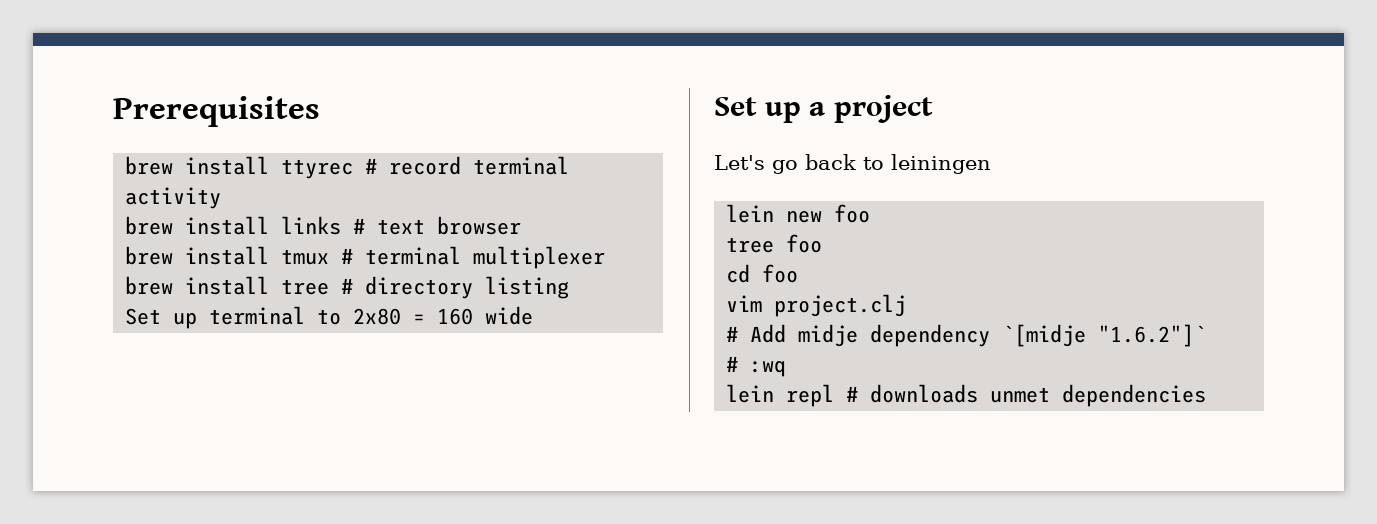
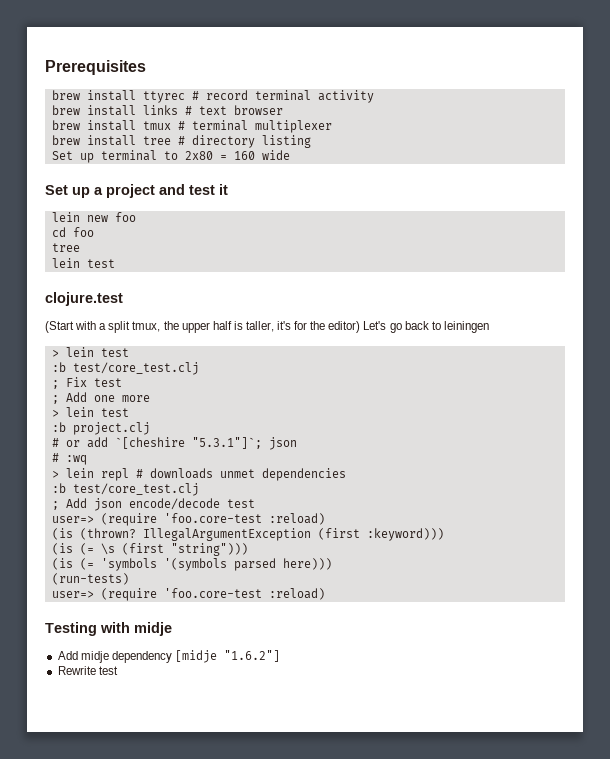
(933, 109) // -> [159,184,228,195] [51,212,136,222] [51,227,94,237] [51,243,80,252] [51,258,115,268] [45,292,123,306] [45,321,361,333] and test it // lein new foo // cd foo // tree // lein test // clojure.test // (Start with a split tmux, the upper half is taller, it's for the editor)
[726,204,871,223] [726,234,823,253] [726,264,799,283] [726,294,907,317] [726,324,1207,347] lein new foo // tree foo // cd foo // vim project.clj // # Add midje dependency `[midje "1.6.2"]` -> [51,347,129,357] [51,362,199,375] [51,377,122,389] [51,392,150,404] [51,407,129,417] [51,422,150,435] [51,437,297,450] > lein test // :b test/core_test.clj // ; Fix test // ; Add one more // > lein test // :b project.clj // # or add `[cheshire "5.3.1"]`; json
(787, 368) none -> [51,471,59,478] >
(1207, 395) none -> [51,483,199,496] [51,498,255,511] [51,513,325,526] [51,528,444,541] [51,543,248,556] [51,558,332,571] [51,573,129,585] [51,588,325,601] [45,622,172,636] [57,650,280,663] [57,666,118,675] // :b test/core_test.clj // ; Add json encode/decode test // user=> (require 'foo.core-test :reload) // (is (thrown? IllegalArgumentException (first :keyword))) // (is (= \s (first "string"))) // (is (= 'symbols '(symbols parsed here))) // (run-tests) // user=> (require 'foo.core-test :reload) // Testing with midje // Add midje dependency [midje "1.6.2"] // Rewrite test

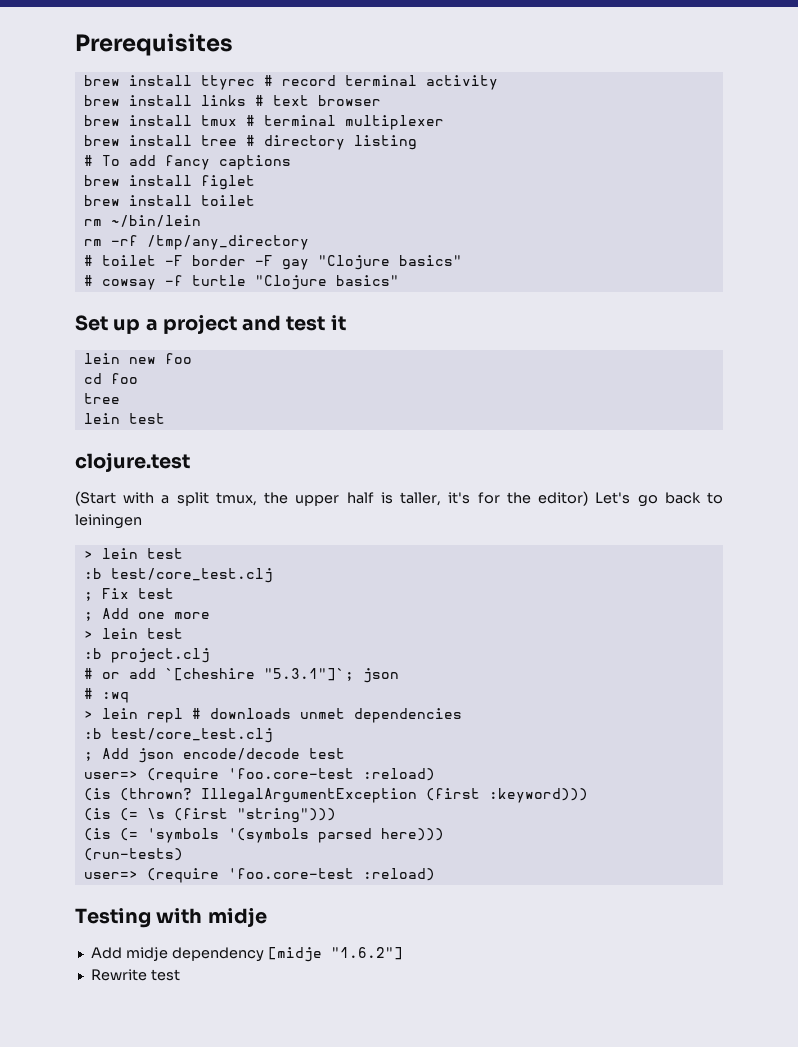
[51,150,290,163] Set up terminal to 2x80 = 160 wide -> [83,155,291,170] [83,175,255,190] [83,195,255,206] [83,215,201,227] [83,235,309,250] [83,255,462,270] [83,275,399,290] # To add fancy captions // brew install figlet // brew install toilet // rm ~/bin/lein // rm -rf /tmp/any_directory // # toilet -F border -F gay "Clojure basics" // # cowsay -f turtle "Clojure basics"

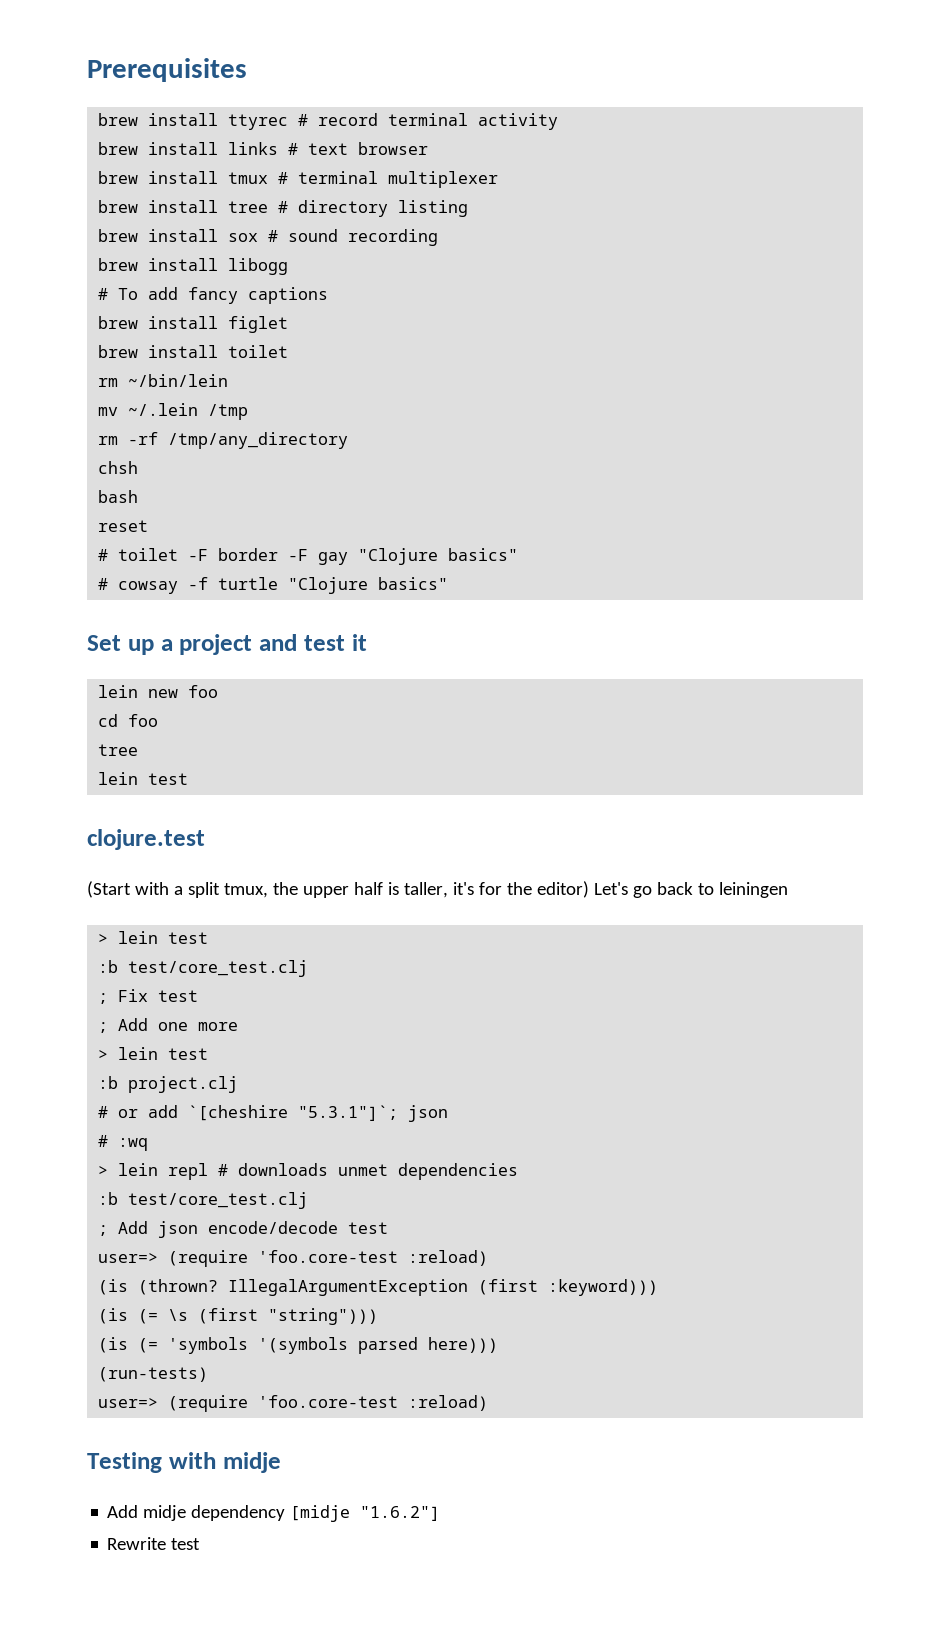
(417, 142) none -> [98,229,439,246] [98,258,289,275] // brew install sox # sound recording // brew install libogg
(201, 221) none -> [98,403,249,420] // mv ~/.lein /tmp
(309, 242) none -> [98,461,139,474] [98,490,139,503] [98,520,149,532] // chsh // bash // reset

